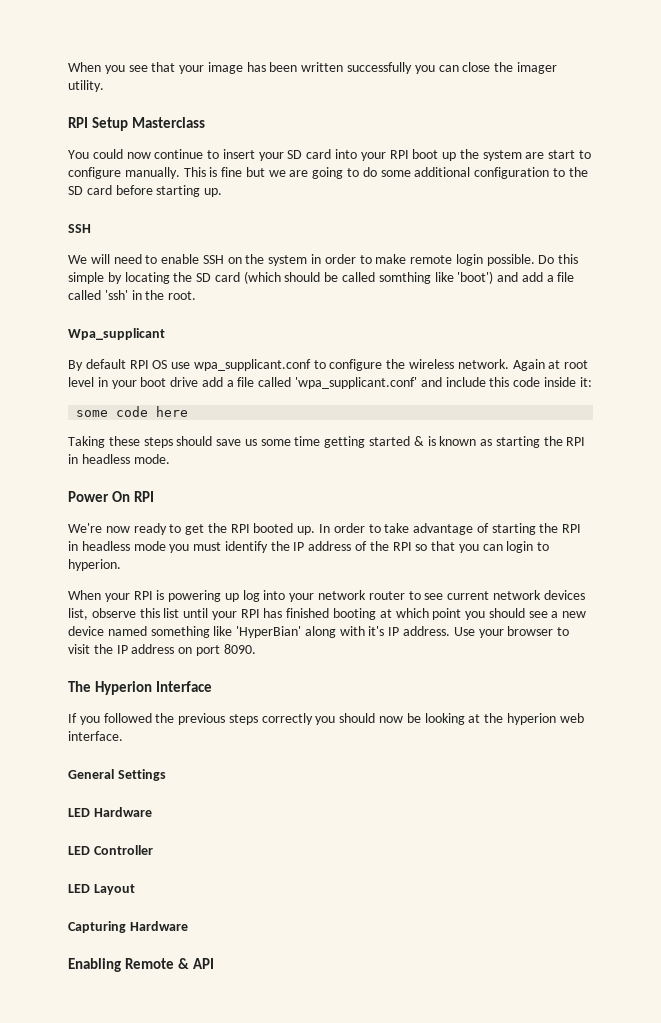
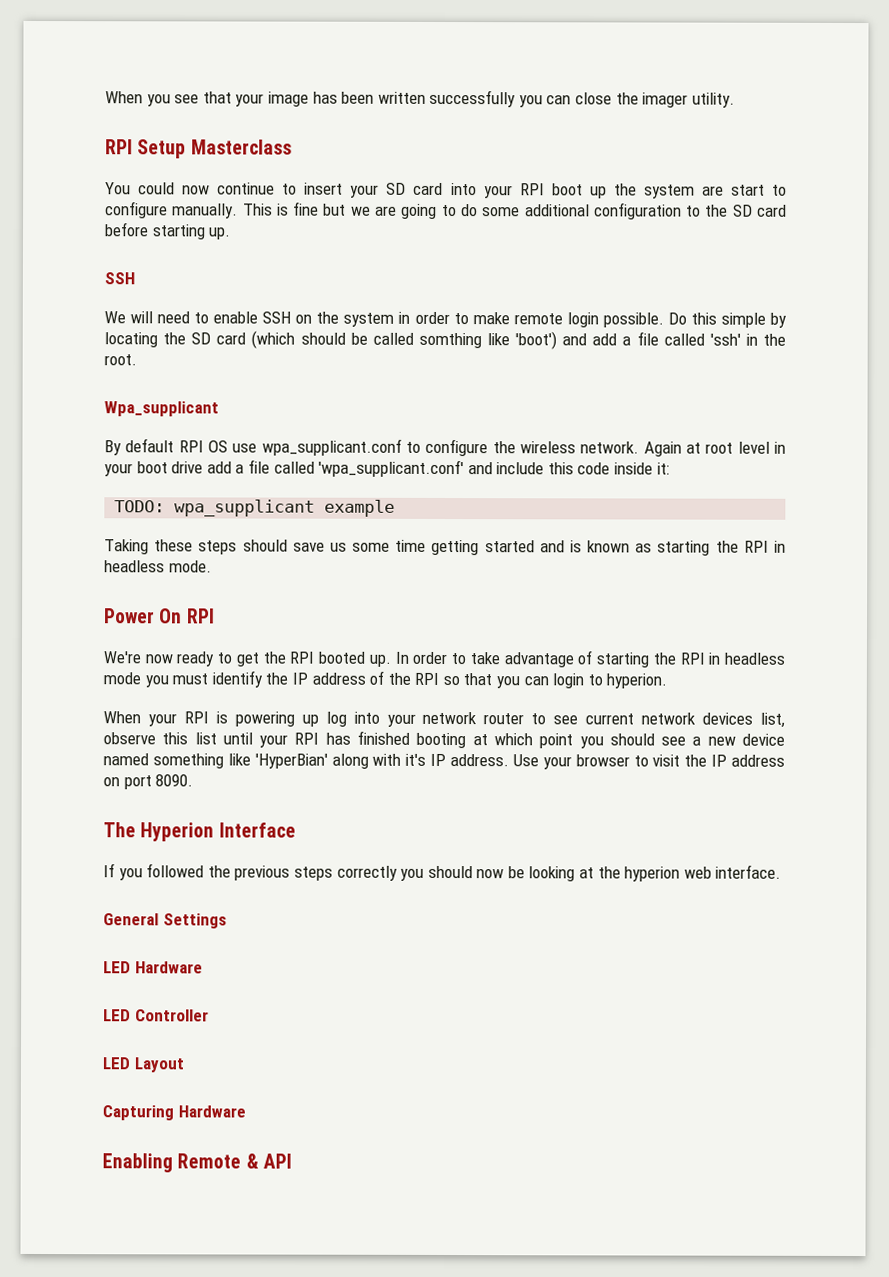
[76,406,189,417] some code here -> [114,499,396,517] TODO: wpa_supplicant example
[413,436,424,446] & -> [539,540,565,553] and

